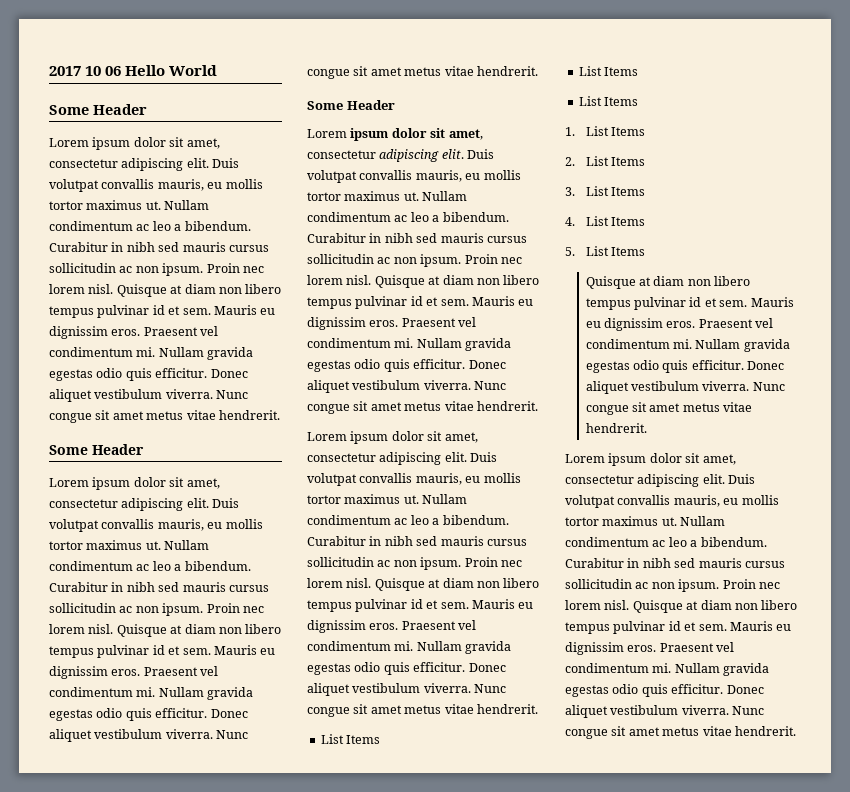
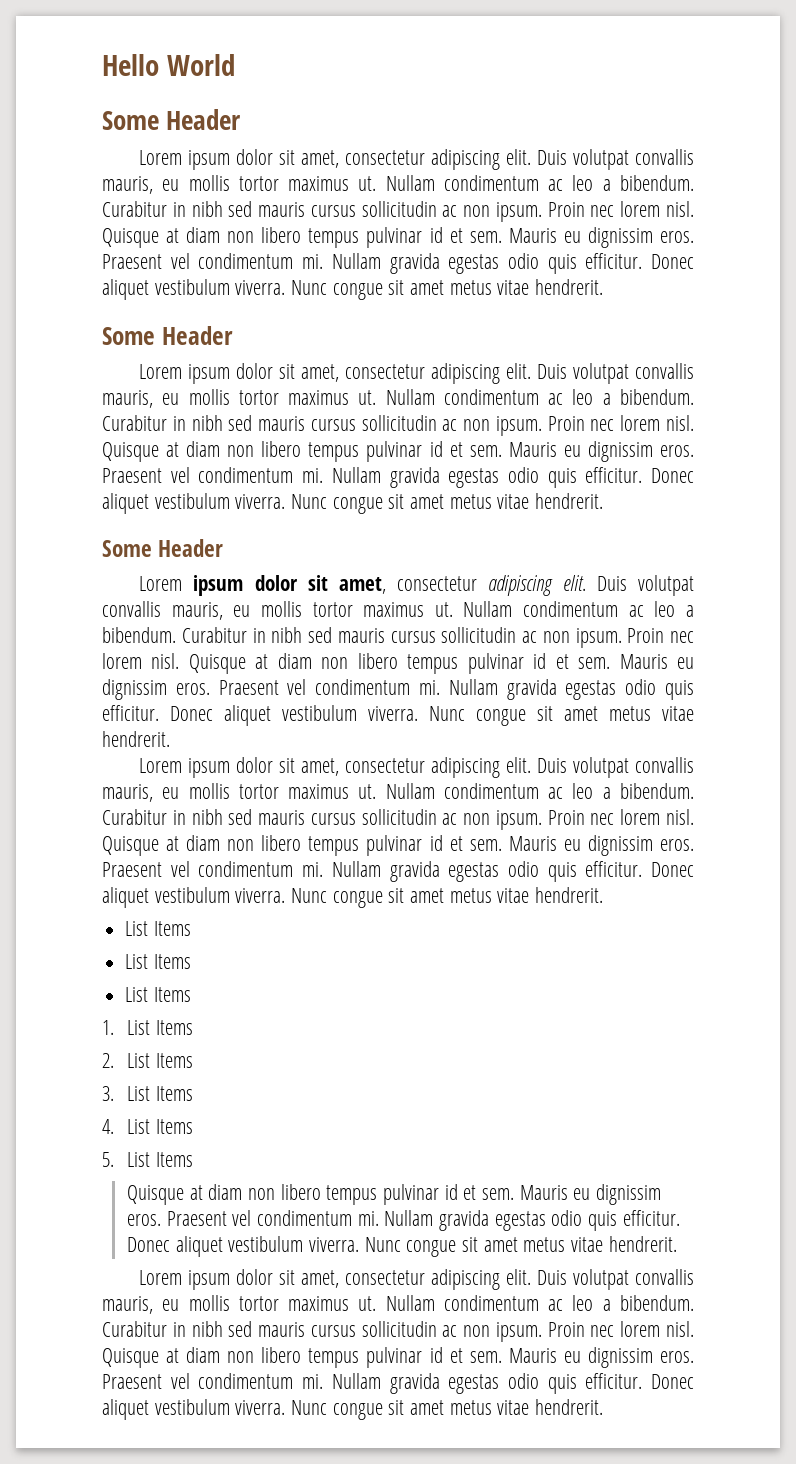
[49,66,122,76] 2017 10 06 -> (102, 65) none

